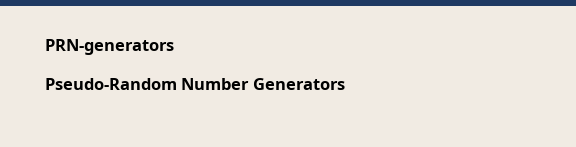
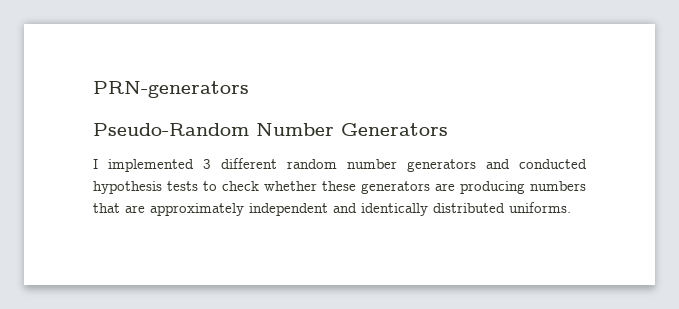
(345, 84) none -> [93,158,587,172] [93,181,586,194] [93,202,571,216] // I implemented 3 different random number generators and conducted hypothesis tests to check whether these generators are producing numbers that are approximately independent and identically distributed uniforms.

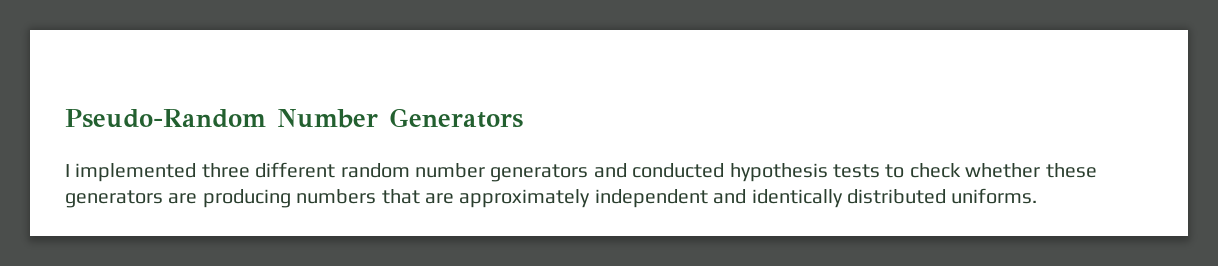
[93,81,249,98] PRN-generators // -> (65, 118) none
[203,159,211,169] 3 -> [201,163,250,178] three

